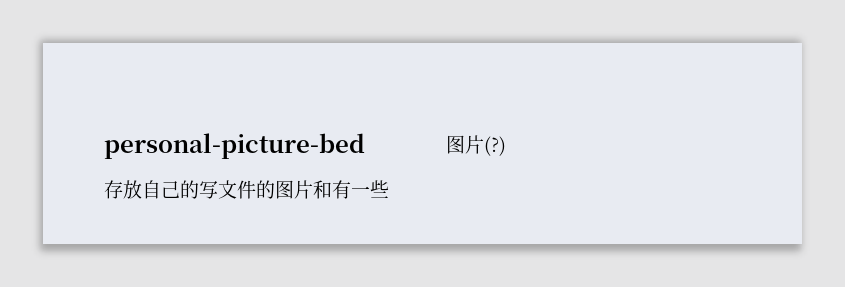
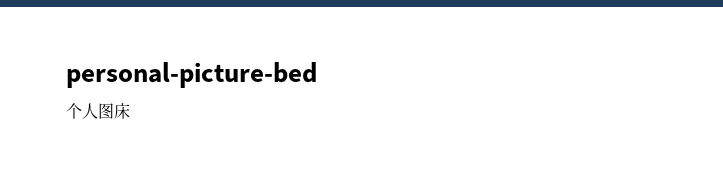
[104,180,389,199] [446,135,506,156] 存放自己的写文件的图片和有一些图片(?) -> [66,103,130,119] 个人图床

